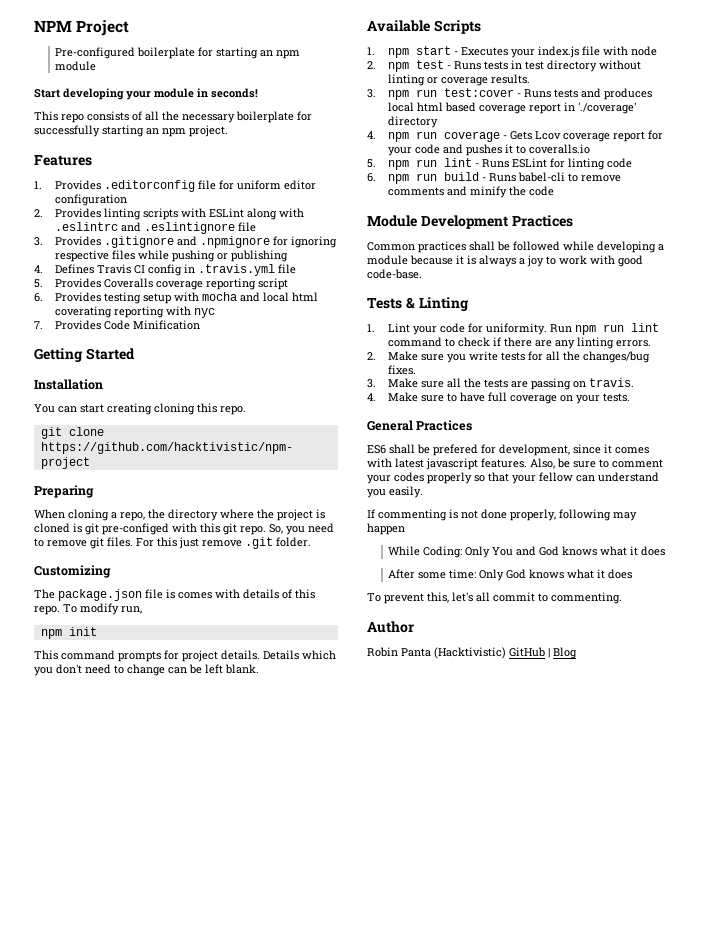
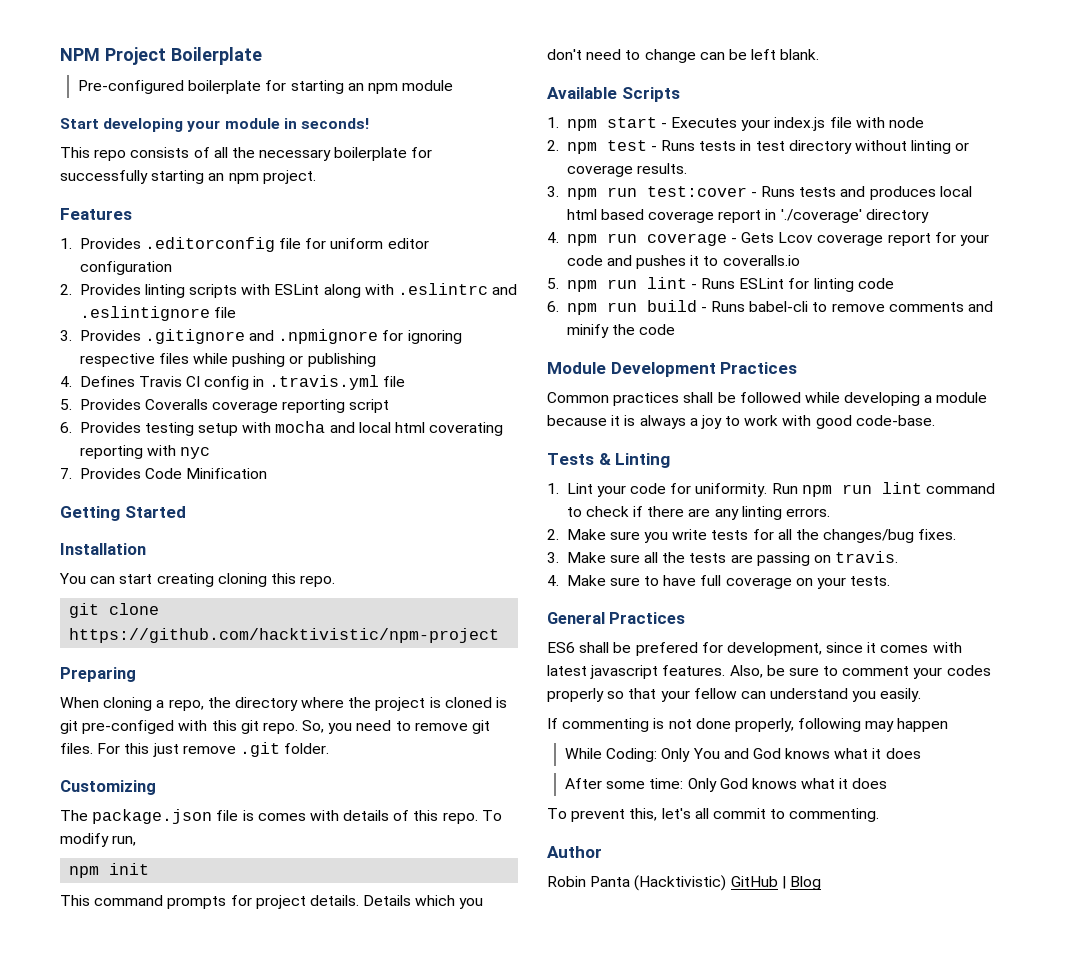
(130, 28) none -> [170,47,262,65] Boilerplate

